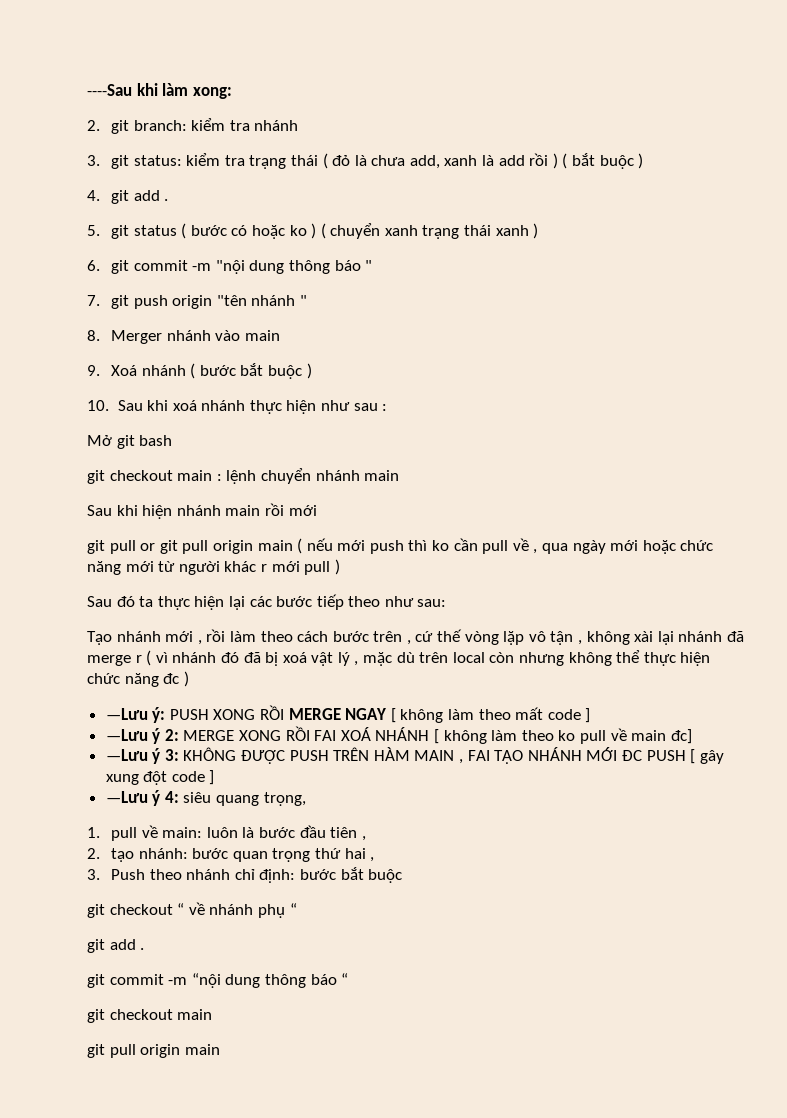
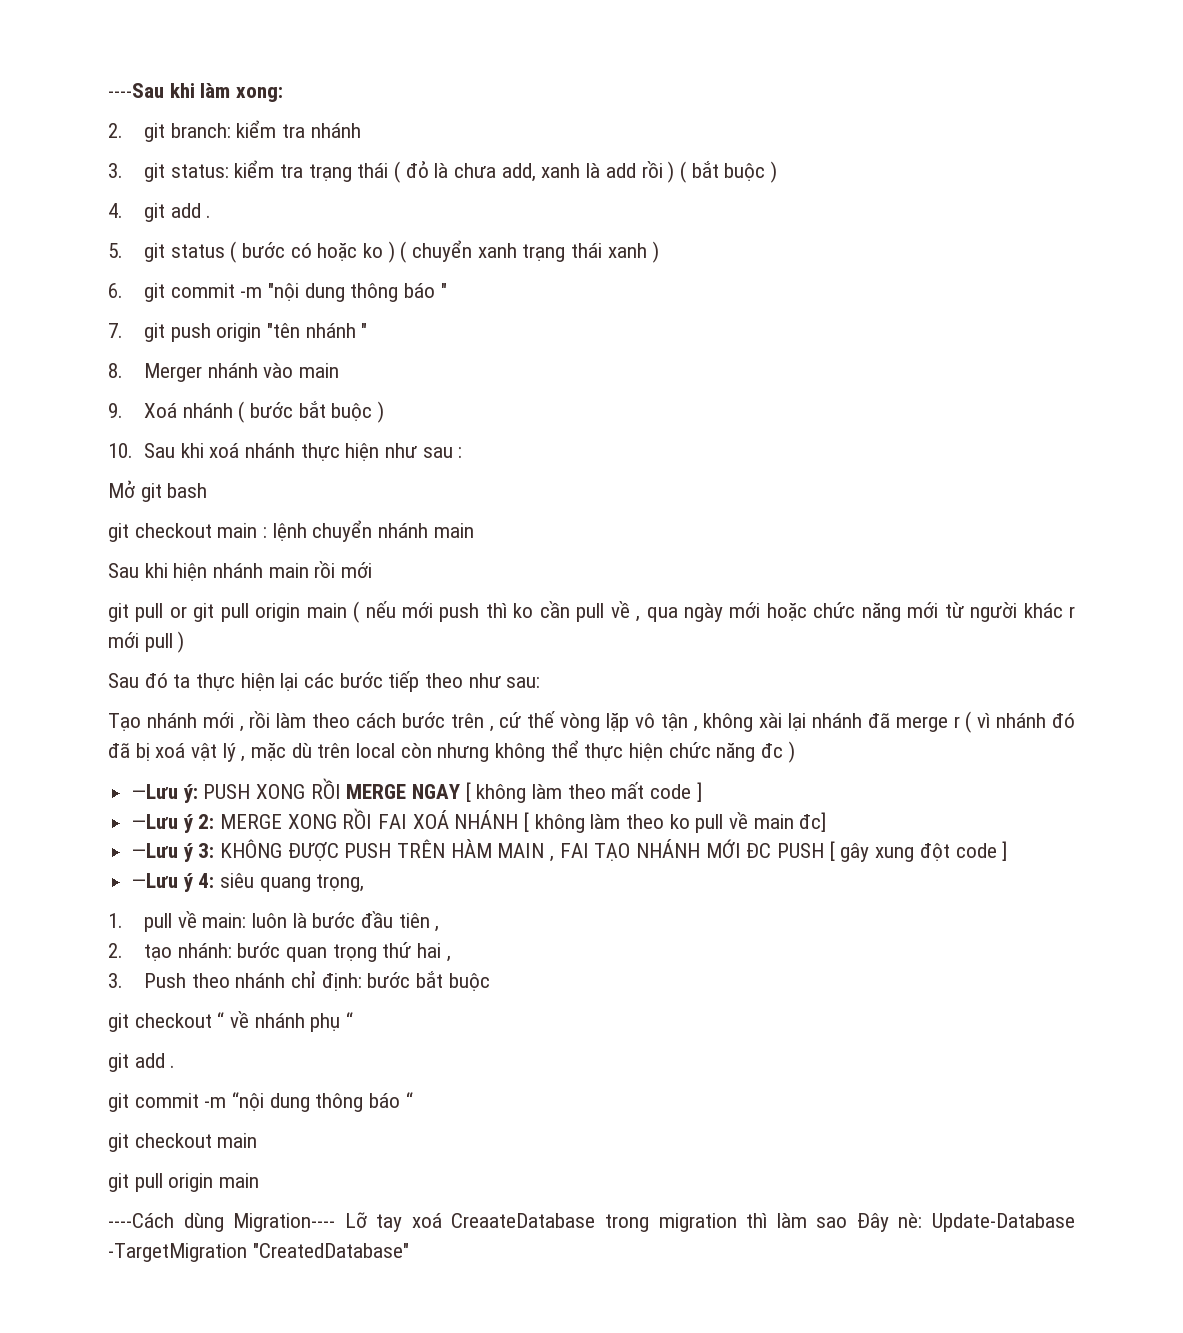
(220, 1049) none -> [108,1212,1075,1232] [108,1243,409,1262] // ----Cách dùng Migration---- Lỡ tay xoá CreaateDatabase trong migration thì làm sao Đây nè: Update-Database -TargetMigration "CreatedDatabase"

